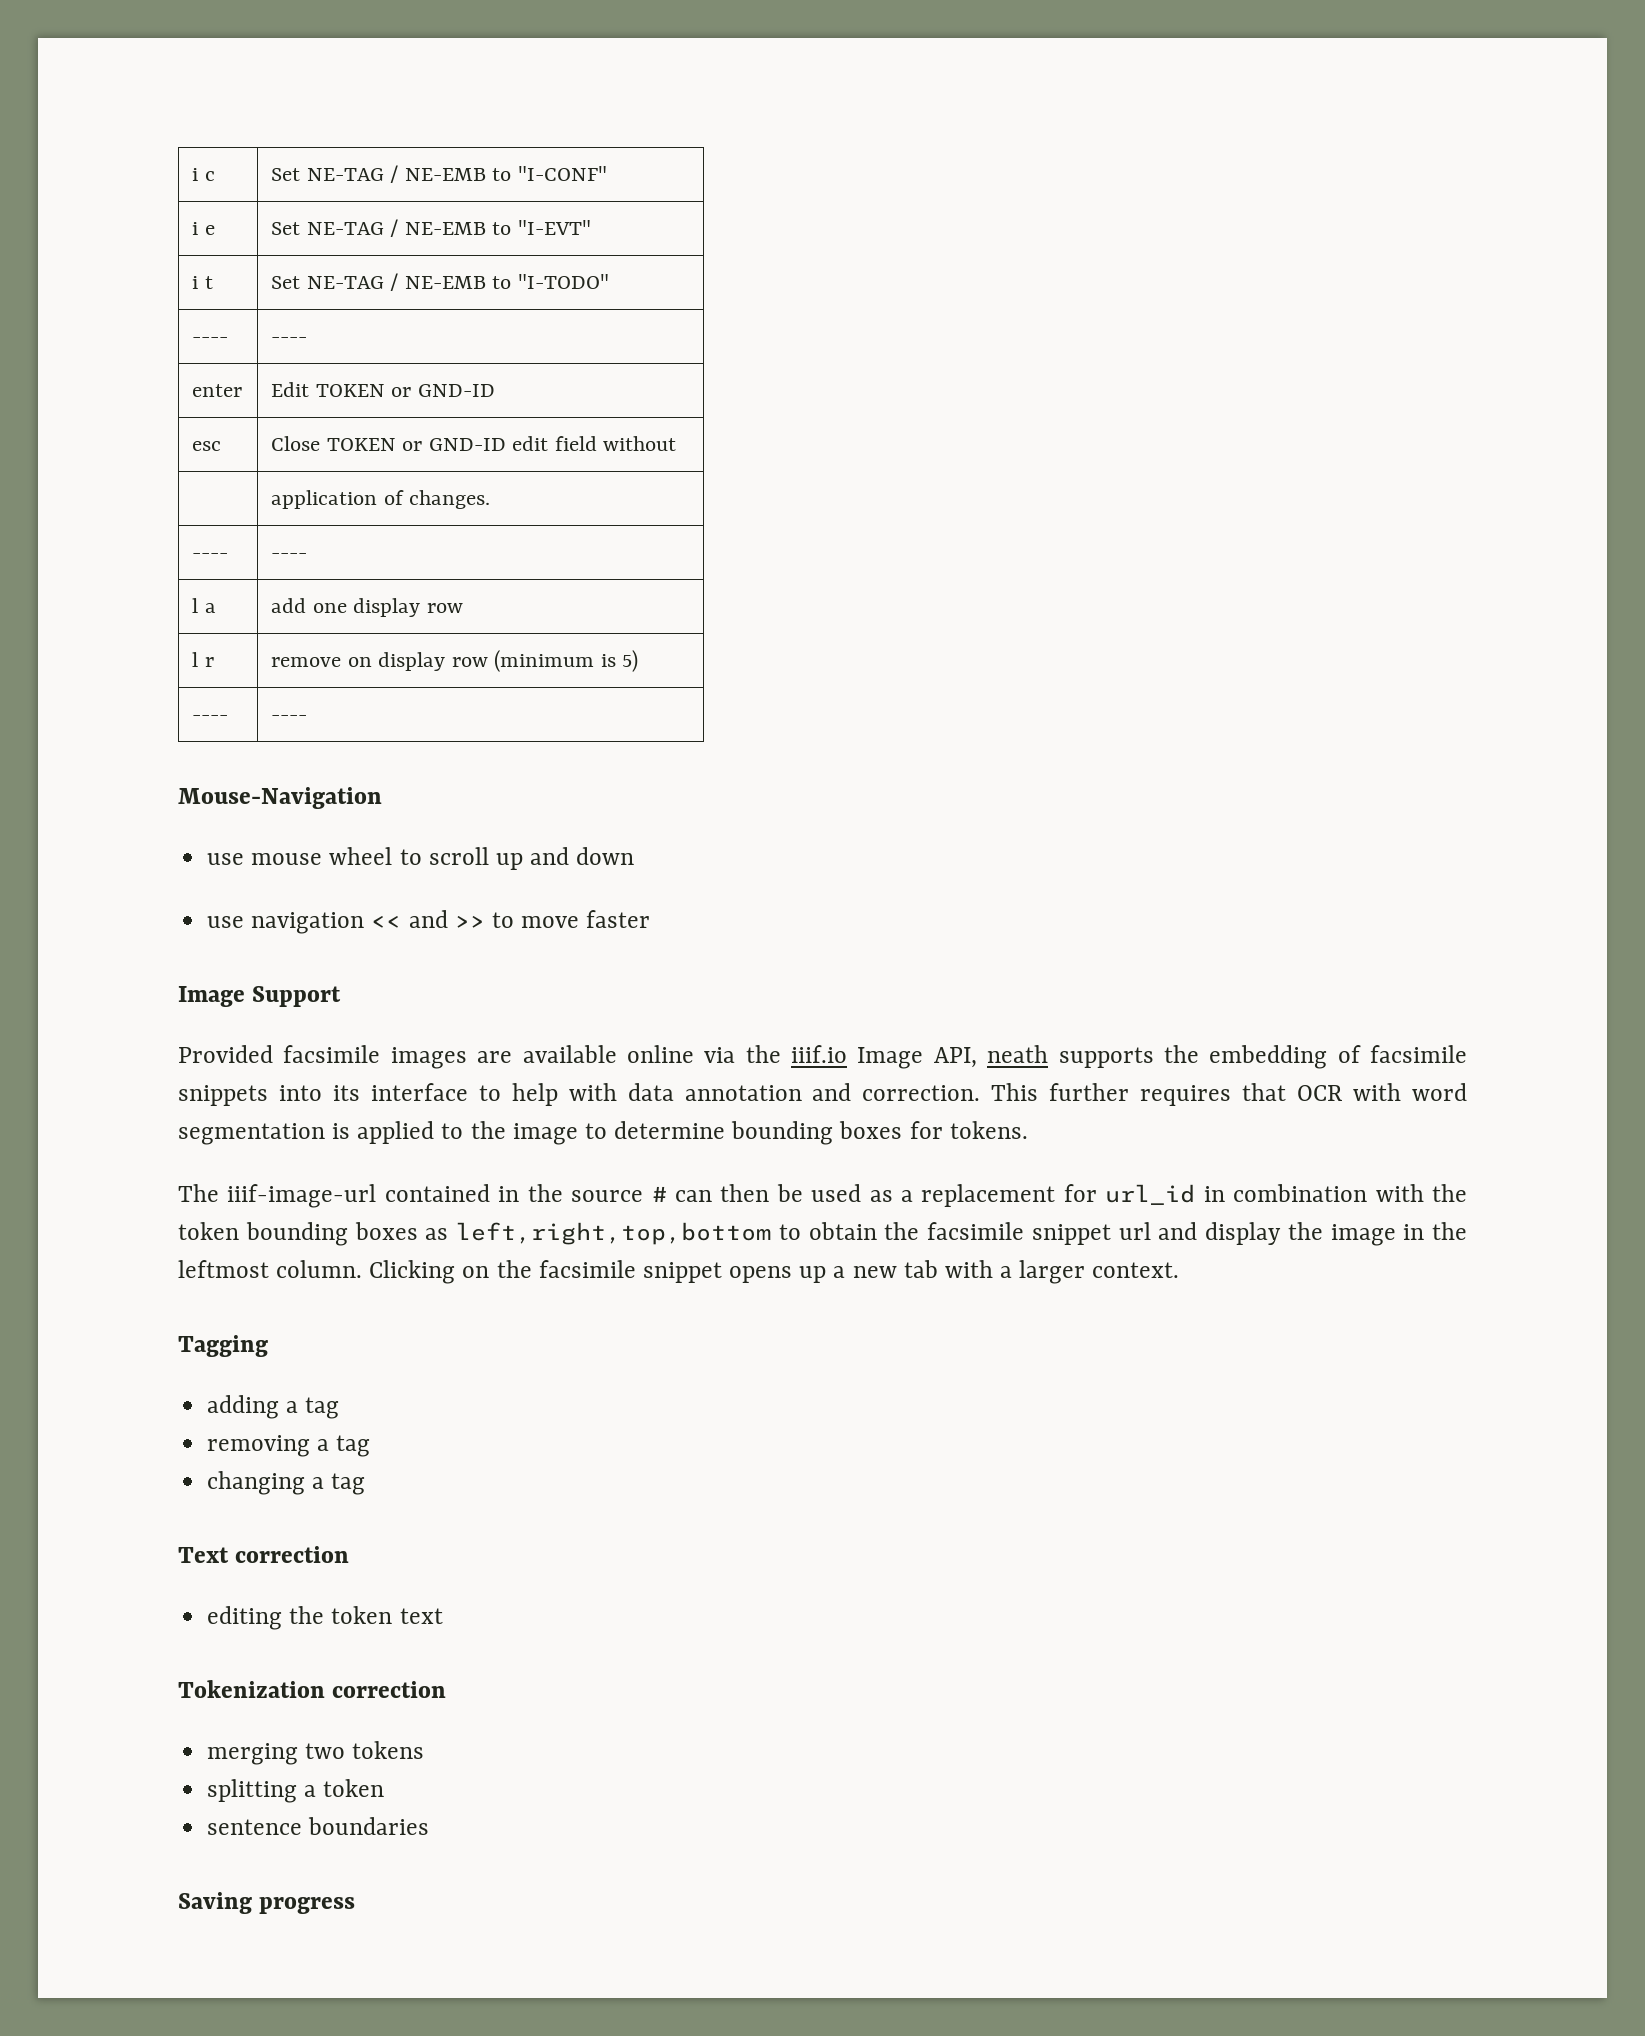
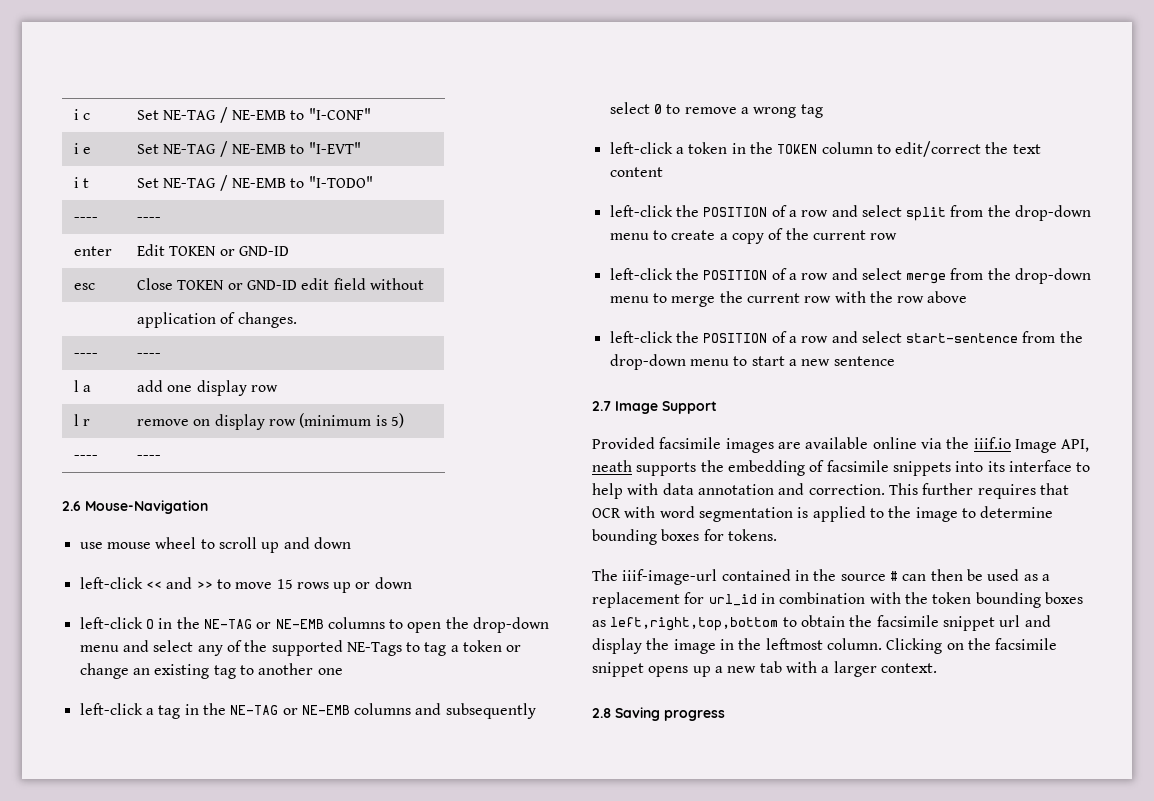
(308, 718) none -> [62,501,81,511] 2.6
[207,912,365,934] use navigation -> [79,577,143,589] left-click
[586,910,651,928] faster // -> [276,577,412,593] [79,617,550,633] [79,640,522,656] [79,663,343,679] [79,703,536,719] [609,102,823,118] [609,141,1041,157] [609,167,663,177] [609,205,1092,221] [609,228,898,244] [609,268,1092,284] [609,291,968,307] [609,331,1083,343] [609,354,895,370] [592,401,611,411] 15 rows up or down // left-click O in the NE-TAG or NE-EMB columns to open the drop-down menu and select any of the supported NE-Tags to tag a token or change an existing tag to another one // left-click a tag in the NE-TAG or NE-EMB columns and subsequently select 0 to remove a wrong tag // left-click a token in the TOKEN column to edit/correct the text content // left-click the POSITION of a row and select split from the drop-down menu to create a copy of the current row // left-click the POSITION of a row and select merge from the drop-down menu to merge the current row with the row above // left-click the POSITION of a row and select start-sentence from the drop-down menu to start a new sentence // 2.7
[178,1335,268,1357] [207,1395,340,1419] [207,1435,371,1457] [207,1471,366,1495] [178,1546,350,1563] [207,1606,443,1630] [178,1680,447,1698] [207,1741,425,1765] [207,1779,385,1803] [207,1817,430,1835] Tagging // adding a tag // removing a tag // changing a tag // Text correction // editing the token text // Tokenization correction // merging two tokens // splitting a token // sentence boundaries // -> [592,708,611,718] 2.8

